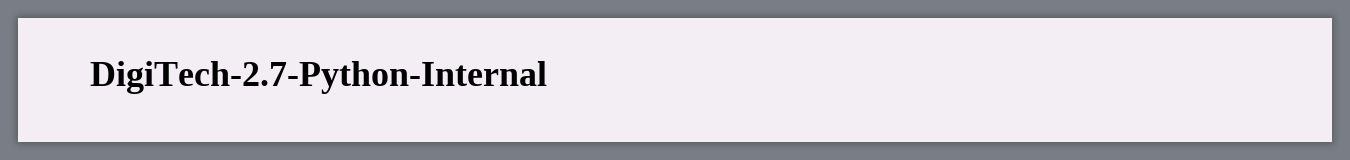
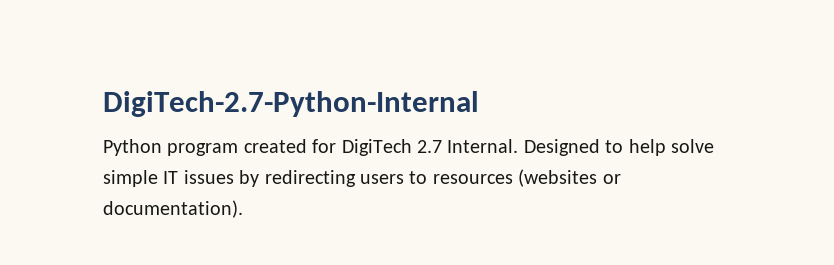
(547, 77) none -> [103,139,714,156] [103,169,621,187] [103,200,243,218] // Python program created for DigiTech 2.7 Internal. Designed to help solve simple IT issues by redirecting users to resources (websites or documentation).

